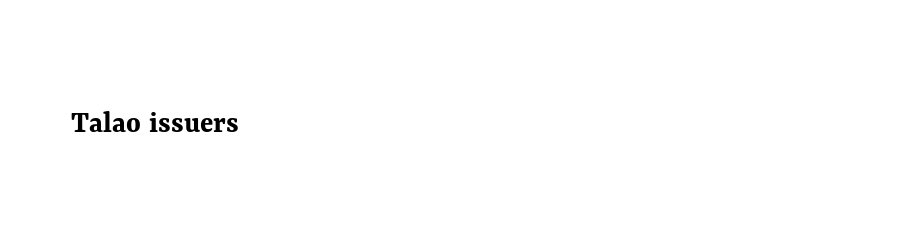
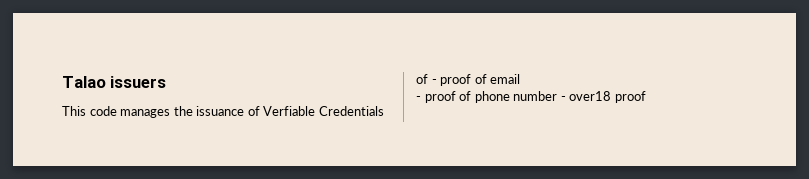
(240, 122) none -> [62,106,384,118] [416,74,521,86] [416,91,646,103] // This code manages the issuance of Verfiable Credentials of - proof of email // - proof of phone number - over18 proof

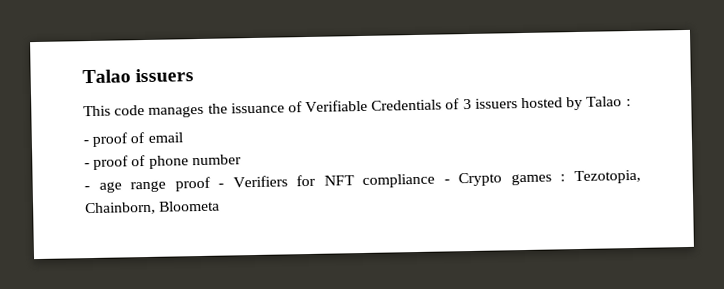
[263,106,316,116] Verfiable -> [305,99,369,113] Verifiable
(428, 79) none -> [462,96,631,111] 3 issuers hosted by Talao : //
[560,91,646,103] - over18 proof -> [84,169,641,193] [85,200,221,216] // - age range proof - Verifiers for NFT compliance - Crypto games : Tezotopia, Chainborn, Bloometa

